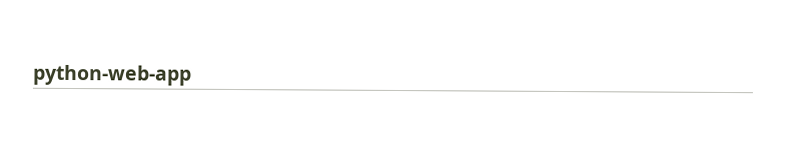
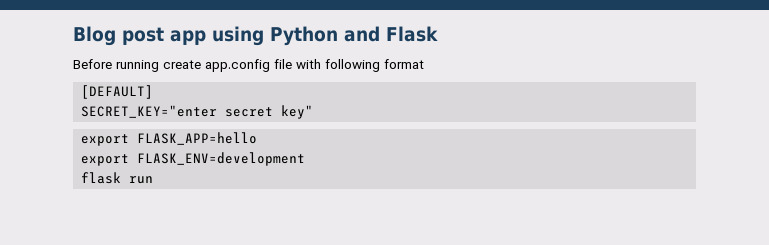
[32,64,192,86] python-web-app -> [73,26,438,46] [73,59,424,72] [81,85,154,99] [81,105,314,119] [81,132,258,146] [81,152,306,166] [81,172,154,184] Blog post app using Python and Flask // Before running create app.config file with following format // [DEFAULT] // SECRET_KEY="enter secret key" // export FLASK_APP=hello // export FLASK_ENV=development // flask run

